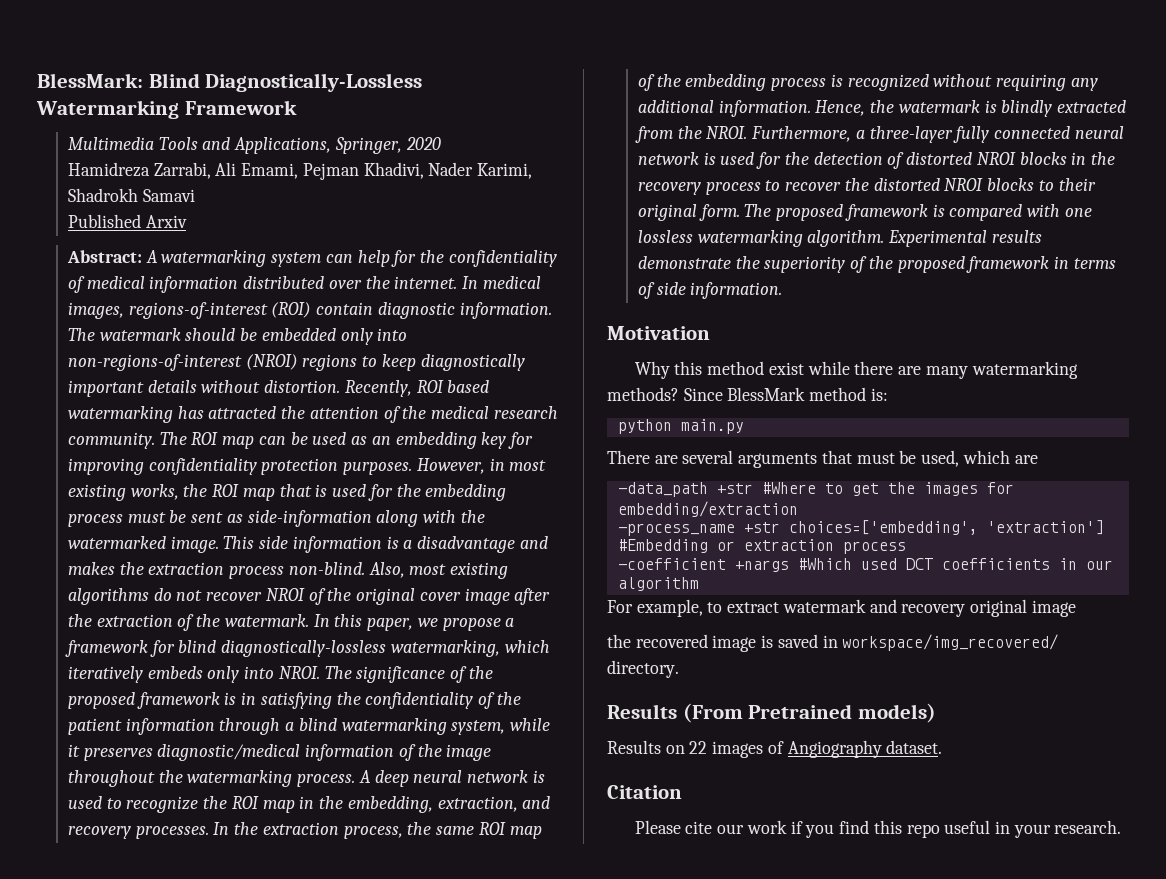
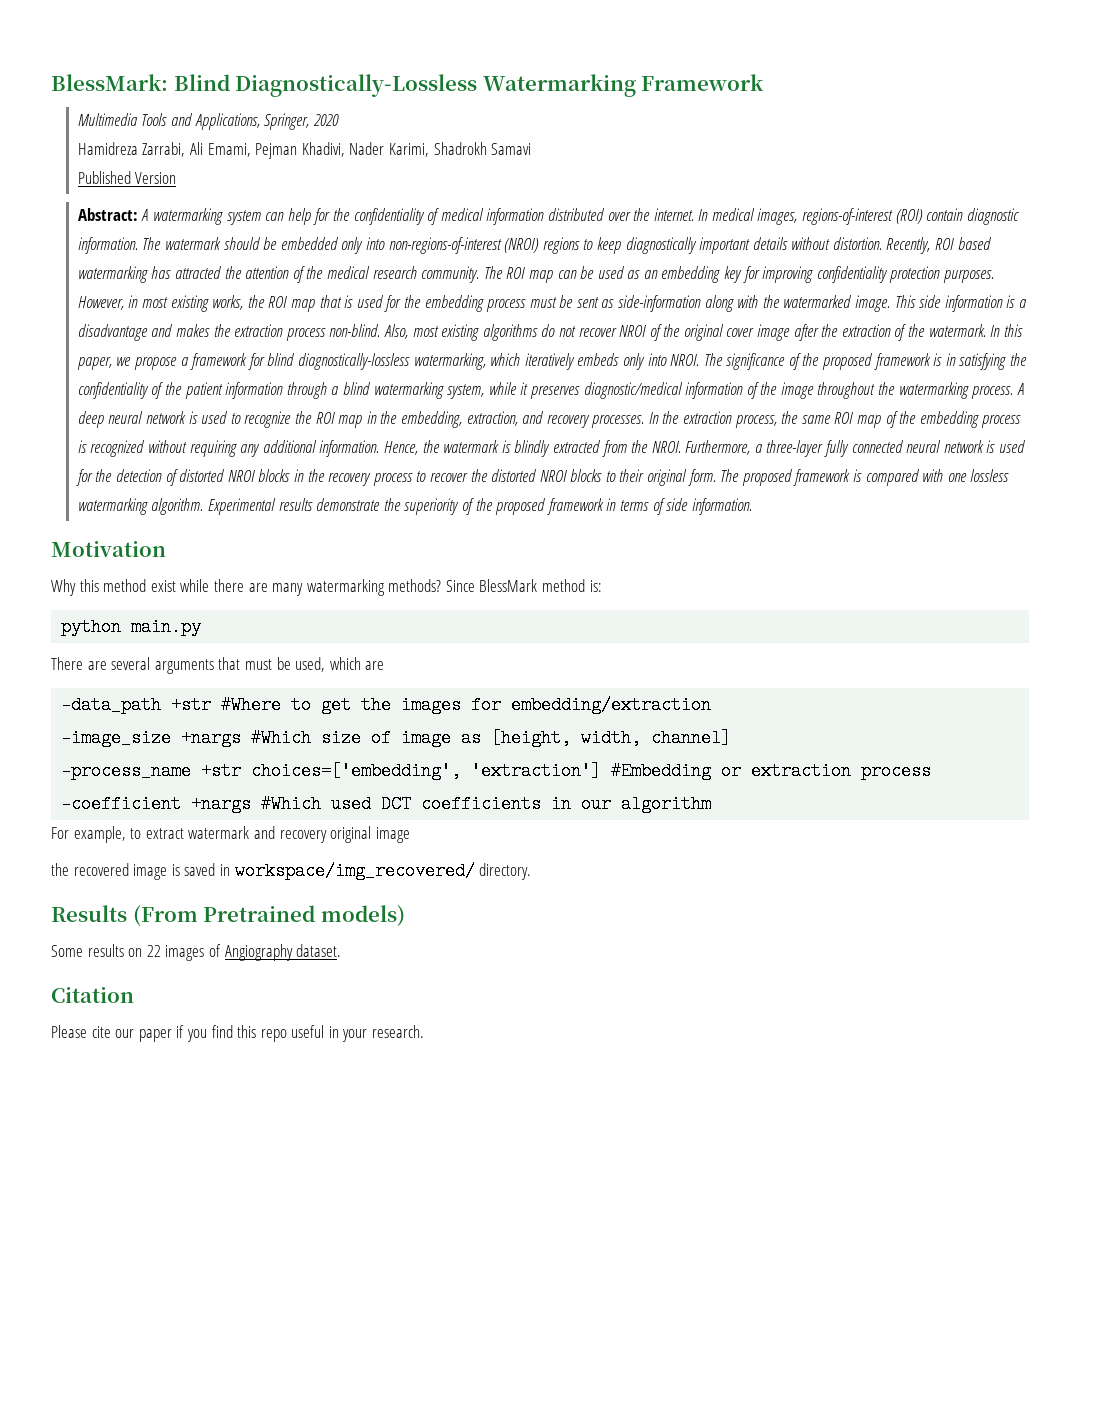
[145,215,187,228] Arxiv -> [135,172,177,184] Version
(798, 509) none -> [61,729,732,747] // -image_size +nargs #Which size of image as [height, width, channel]
[607,740,661,754] Results -> [51,944,124,957] Some results
[746,820,787,834] work -> [138,1029,172,1042] paper

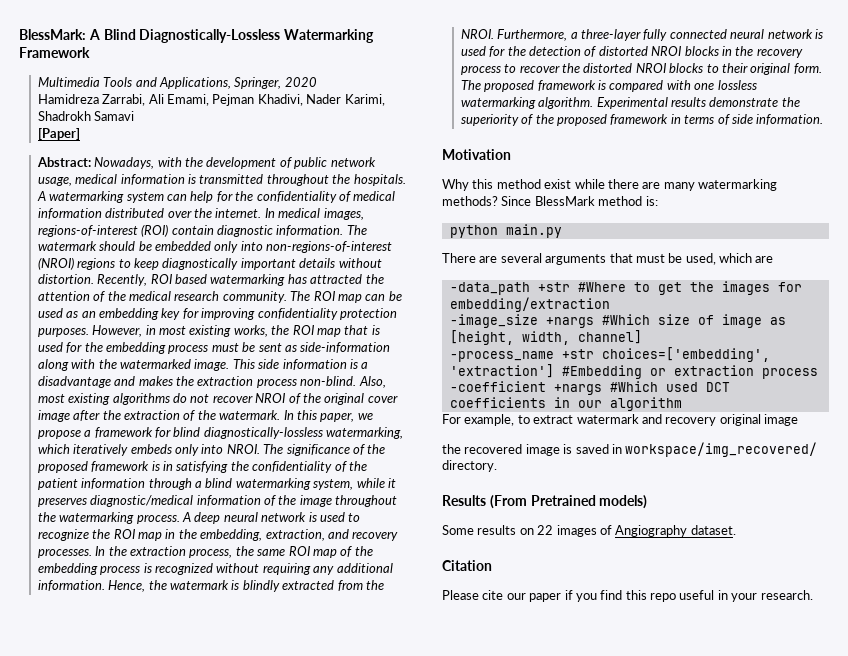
(168, 82) none -> [88,29,100,40] A
[77,171,177,184] Published Version -> [37,128,80,140] [Paper]
(138, 214) none -> [94,157,376,169] [37,174,406,186] Nowadays, with the development of public network usage, medical information is transmitted throughout the hospitals.

